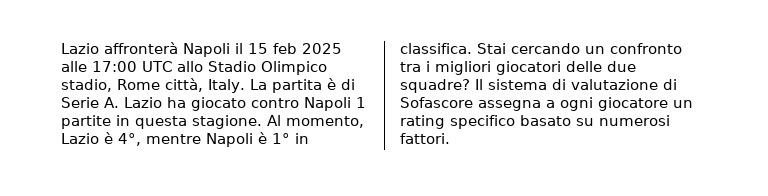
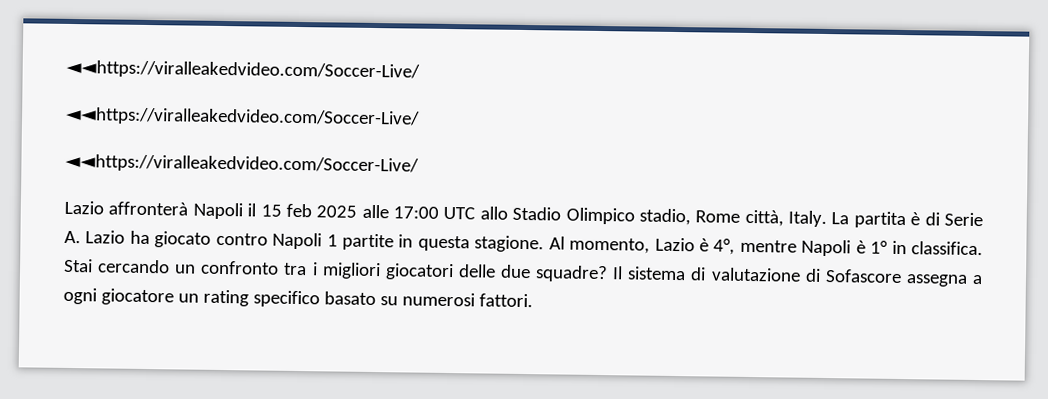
(61, 48) none -> [66,59,420,81] [65,106,420,128] [65,153,419,175] ◄◄https://viralleakedvideo.com/Soccer-Live/ // ◄◄https://viralleakedvideo.com/Soccer-Live/ // ◄◄https://viralleakedvideo.com/Soccer-Live/ //

